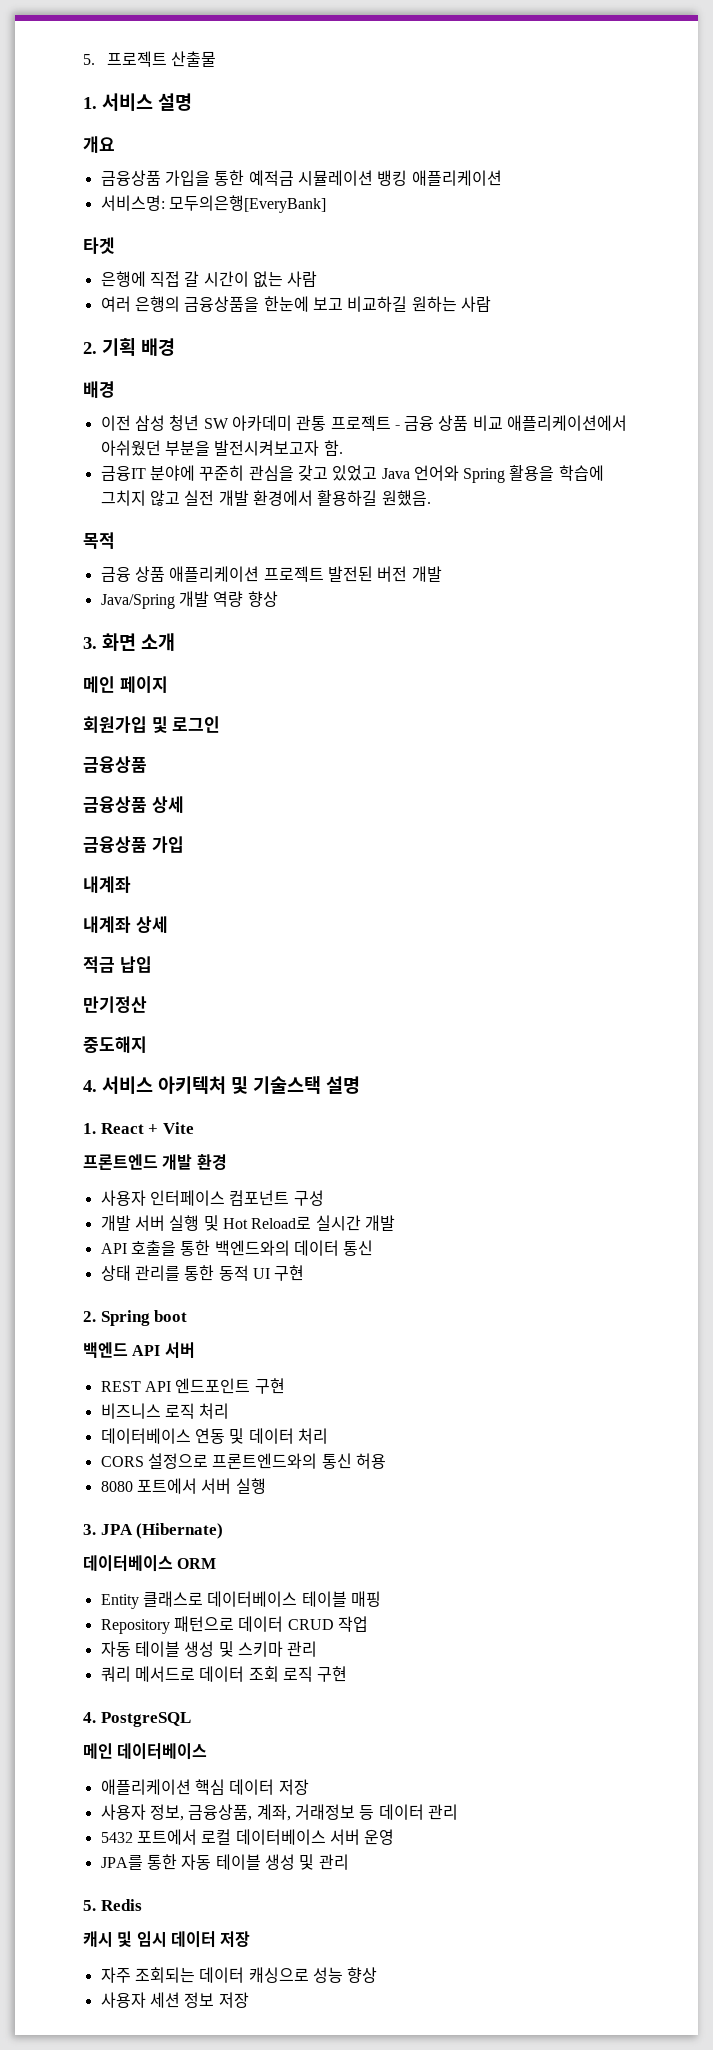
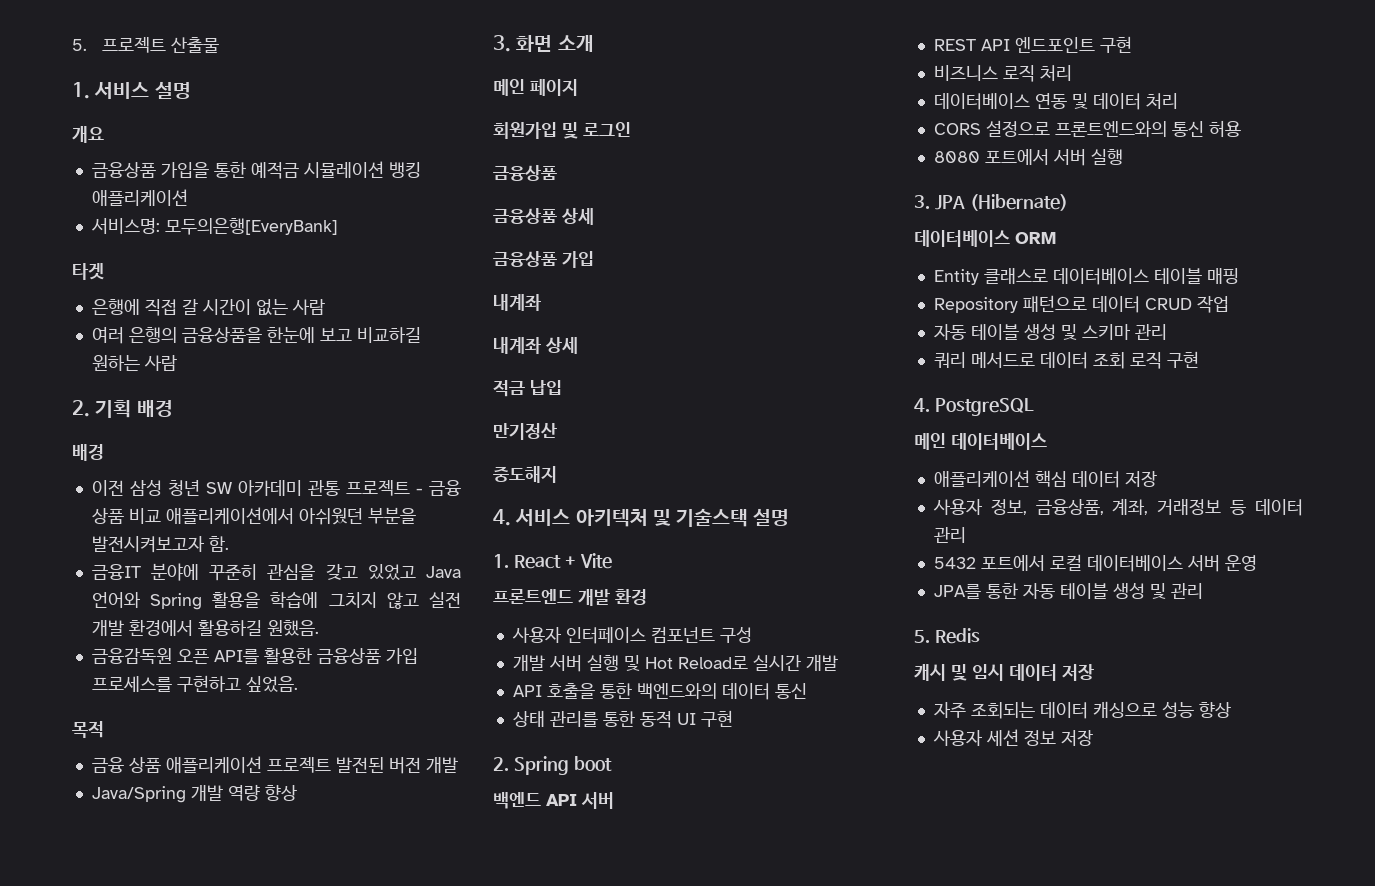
(431, 498) none -> [91,648,418,665] [91,675,298,693] // 금융감독원 오픈 API를 활용한 금융상품 가입 프로세스를 구현하고 싶었음.

